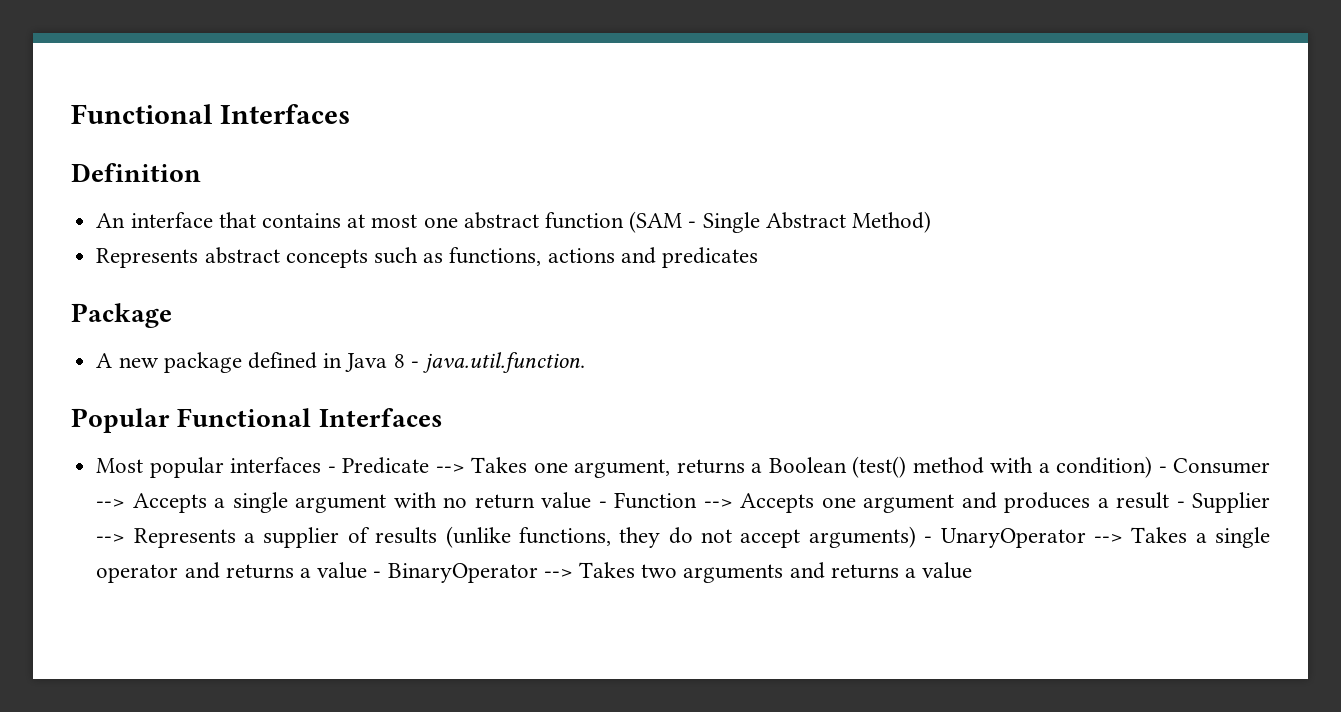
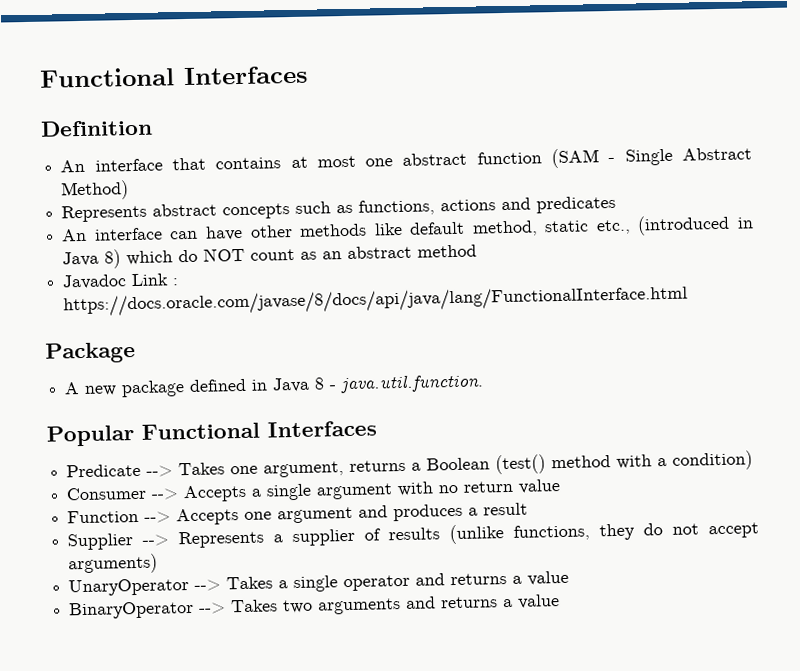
(758, 257) none -> [61,214,754,242] [62,244,478,269] [62,273,180,290] [63,284,689,318] // An interface can have other methods like default method, static etc., (introduced in Java 8) which do NOT count as an abstract method // Javadoc Link : https://docs.oracle.com/javase/8/docs/api/java/lang/FunctionalInterface.html
[96,457,336,478] Most popular interfaces - -> (377, 429) none
[1158,466,1167,473] - -> (754, 460) //
[598,501,607,508] - -> (561, 486) //
[1176,501,1185,508] - -> (529, 509) //
[924,536,933,543] - -> (159, 564) //
[373,571,382,578] - -> (570, 578) //

